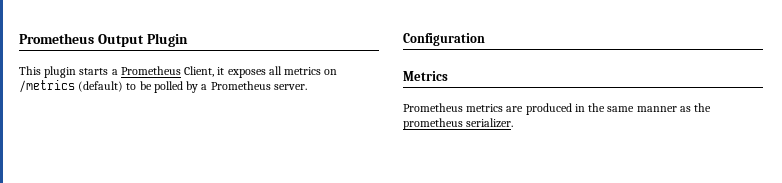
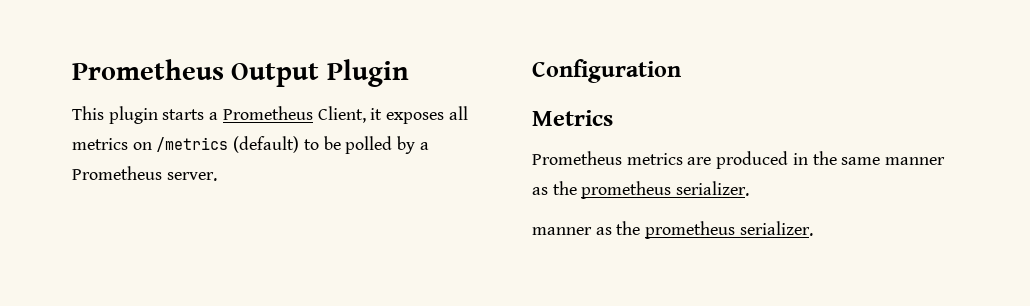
(514, 123) none -> [532,221,813,239] // manner as the prometheus serializer.

